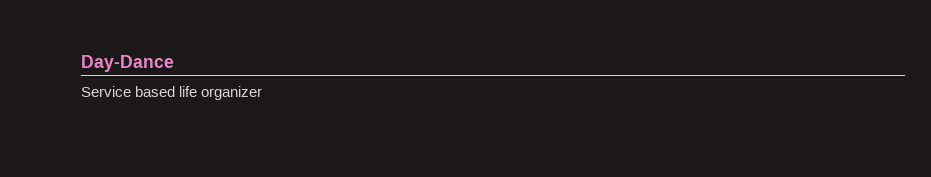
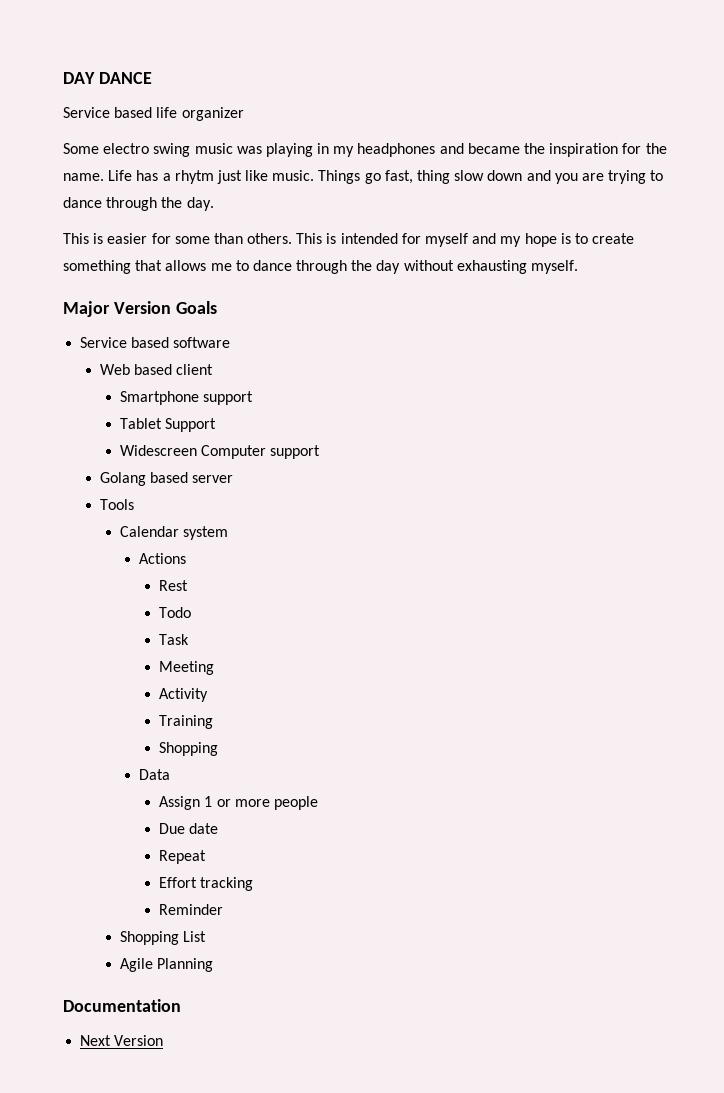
[81,55,174,72] Day-Dance -> [63,72,152,84] DAY DANCE
(263, 93) none -> [63,143,667,157] [63,170,664,184] [63,197,214,211] [63,233,635,247] [63,260,579,274] [63,301,217,317] [80,337,231,348] [99,364,214,375] [119,391,253,405] [119,418,216,432] [119,445,321,459] [99,472,234,486] [99,499,134,510] [119,526,228,540] [139,553,187,564] [159,580,189,591] [159,607,192,618] [159,634,190,645] [159,661,215,675] [159,688,209,702] [159,715,214,729] [159,742,219,756] [139,769,171,780] [159,796,318,810] [159,823,219,834] [159,850,207,864] [159,877,254,891] [159,904,224,915] [119,931,206,945] [119,958,213,972] [63,999,181,1012] [80,1035,164,1046] // Some electro swing music was playing in my headphones and became the inspiration for the name. Life has a rhytm just like music. Things go fast, thing slow down and you are trying to dance through the day. // This is easier for some than others. This is intended for myself and my hope is to create something that allows me to dance through the day without exhausting myself. // Major Version Goals // Service based software // Web based client // Smartphone support // Tablet Support // Widescreen Computer support // Golang based server // Tools // Calendar system // Actions // Rest // Todo // Task // Meeting // Activity // Training // Shopping // Data // Assign 1 or more people // Due date // Repeat // Effort tracking // Reminder // Shopping List // Agile Planning // Documentation // Next Version

